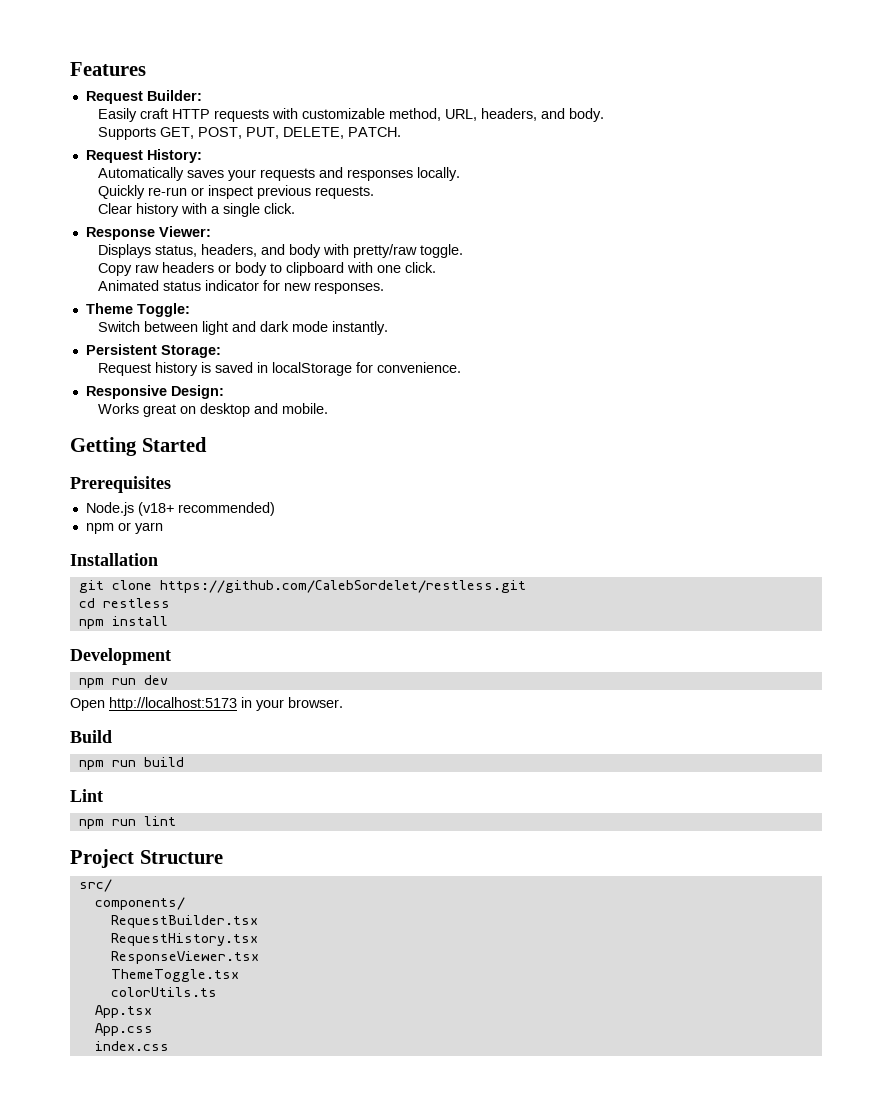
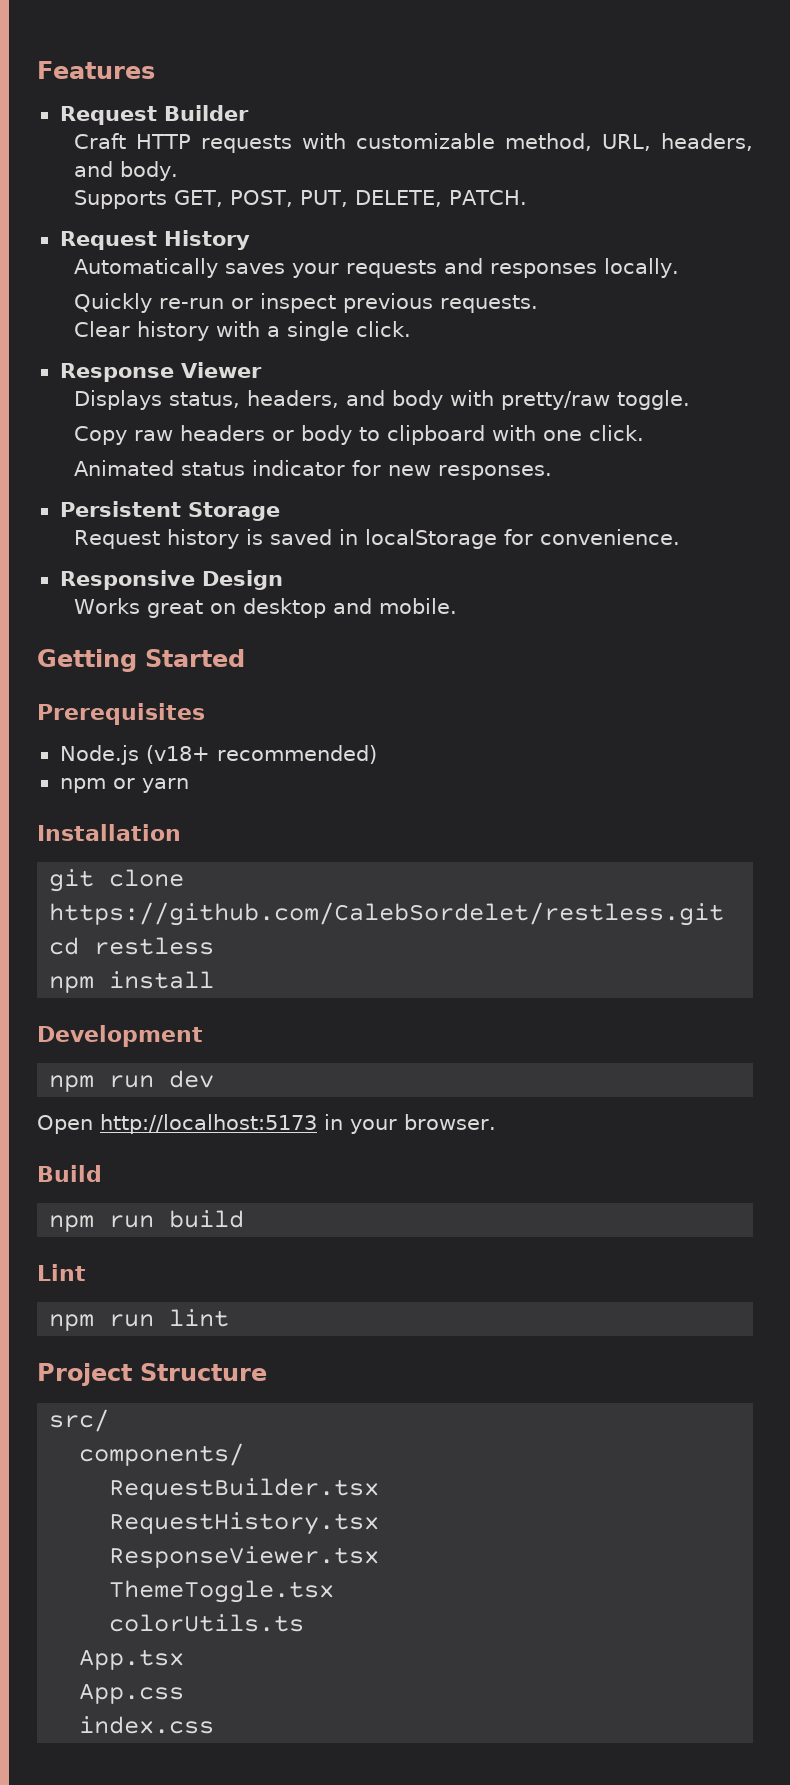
[146,90,202,101] [97,108,168,122] Builder: // Easily craft -> [163,105,249,121] [73,133,126,149] Builder // Craft
[146,149,202,163] History: -> [163,230,250,250] History
[158,226,211,237] Viewer: -> [180,362,262,378] Viewer
[85,303,190,317] [97,321,388,335] // Theme Toggle: // Switch between light and dark mode instantly. -> (552, 472) none
[160,345,221,358] Storage: -> [187,502,280,521] Storage
[170,385,224,399] Design: -> [201,570,283,590] Design

